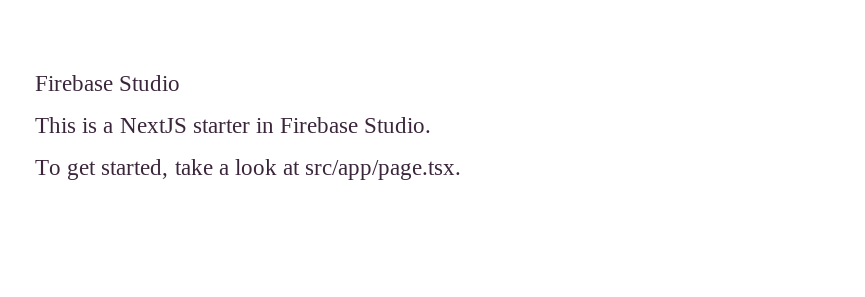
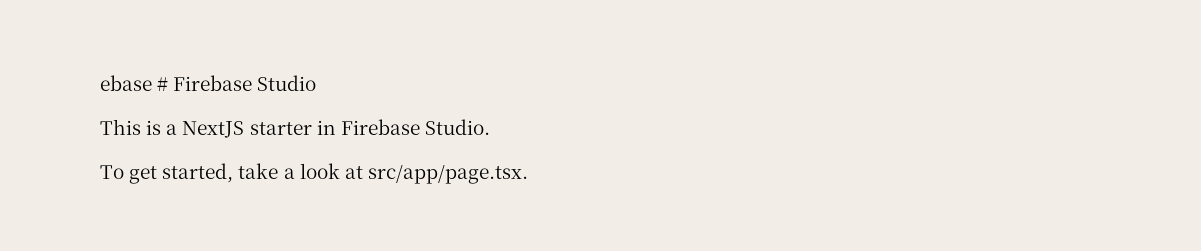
(35, 83) none -> [100,75,169,91] ebase #

